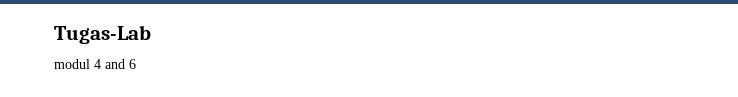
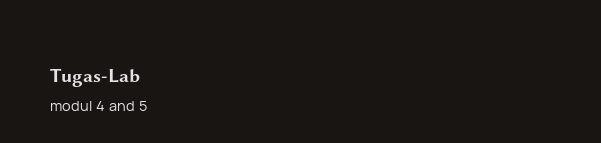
[129,59,136,69] 6 -> [138,101,147,111] 5

